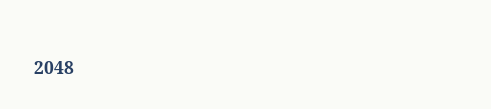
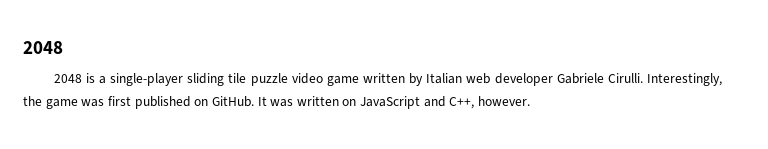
[34,61,74,74] 2048 -> [23,41,63,54] [53,73,722,86] [23,96,531,109] 2048 // 2048 is a single-player sliding tile puzzle video game written by Italian web developer Gabriele Cirulli. Interestingly, the game was first published on GitHub. It was written on JavaScript and C++, however.

